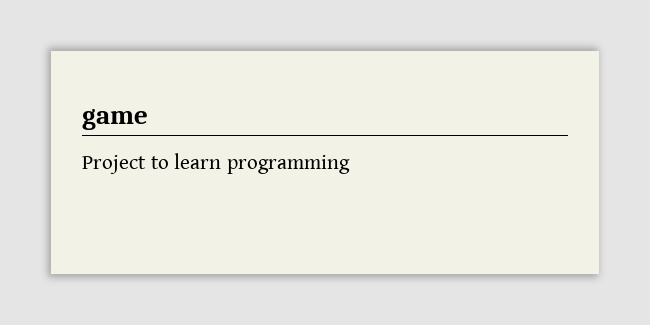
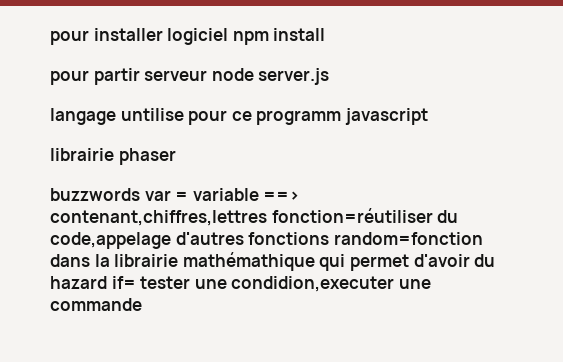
[82,109,148,130] [82,153,351,174] game // Project to learn programming -> [50,28,326,45] [50,68,330,85] [50,108,428,125] [50,148,176,165] [50,188,301,201] [50,208,459,226] [50,232,483,249] [50,252,496,271] [50,276,431,292] [50,298,142,311] pour installer logiciel npm install // pour partir serveur node server.js // langage untilise pour ce programm javascript // librairie phaser // buzzwords var = variable ==> contenant,chiffres,lettres fonction=réutiliser du code,appelage d'autres fonctions random=fonction dans la librairie mathémathique qui permet d'avoir du hazard if= tester une condidion,executer une commande

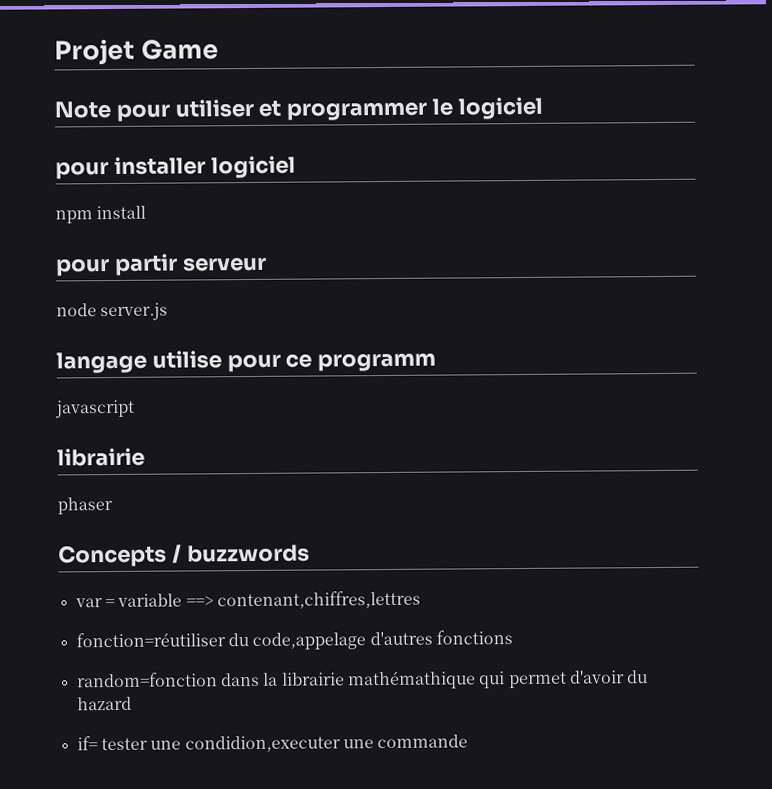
(50, 37) none -> [54,38,219,66] [54,96,543,122] Projet Game // Note pour utiliser et programmer le logiciel //
(229, 36) none -> (296, 167) //
(208, 75) none -> (267, 264) //
[120,108,184,121] untilise -> [151,350,222,369] utilise
(342, 117) none -> (437, 362) //
(114, 154) none -> (145, 457) //
(176, 156) none -> [58,544,182,568] Concepts /
(140, 194) none -> (310, 553) //
(267, 218) none -> (421, 600) //
(330, 238) none -> (513, 637) //
(107, 282) none -> (132, 703) //

